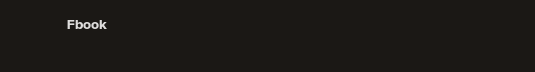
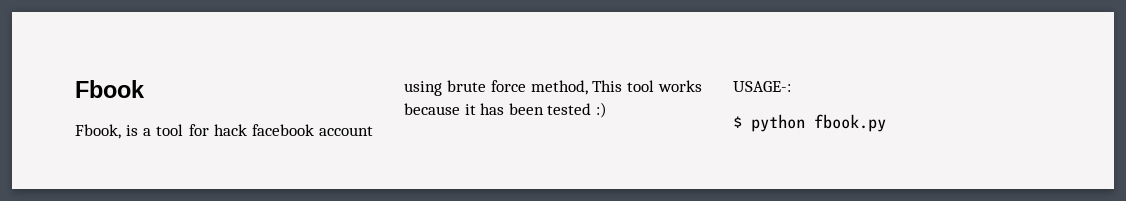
(107, 24) none -> [75,124,373,139] [404,80,702,96] [404,102,607,118] [733,81,791,92] [733,114,886,132] // Fbook, is a tool for hack facebook account using brute force method, This tool works because it has been tested :) // USAGE-: // $ python fbook.py

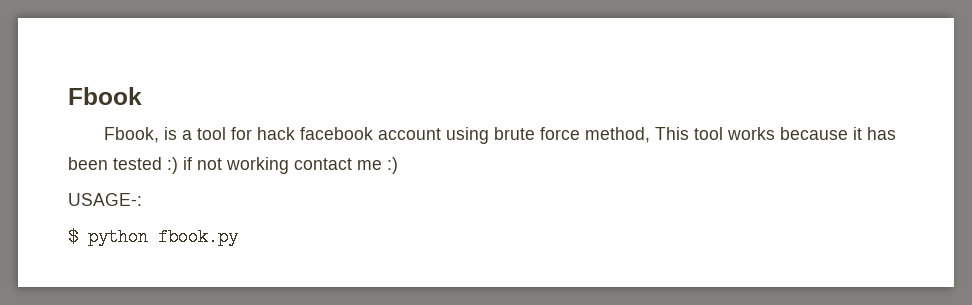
(607, 110) none -> [183,157,398,174] if not working contact me :)

